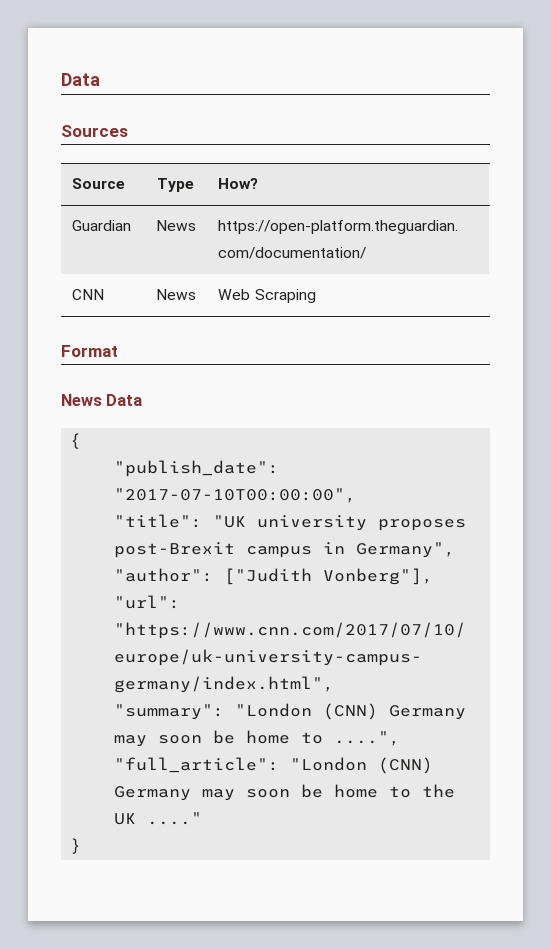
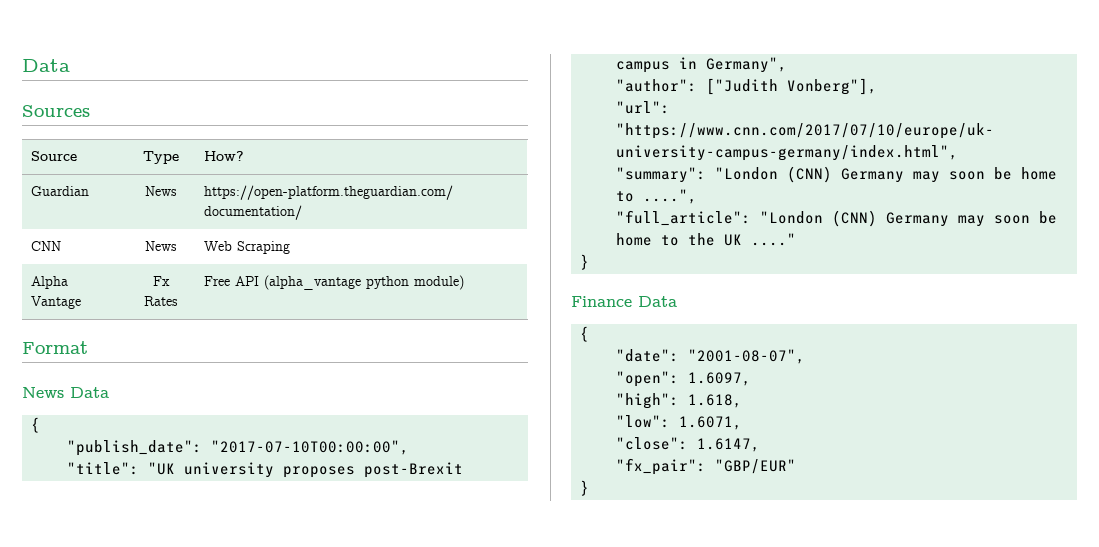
(316, 296) none -> [31,276,69,289] [31,296,82,309] [152,276,170,286] [143,296,178,306] [204,275,465,290] // Alpha Vantage | Fx Rates | Free API (alpha_vantage python module)
(82, 846) none -> [571,296,677,307] [580,326,589,342] [616,349,805,364] [616,371,751,387] [616,393,742,409] [616,415,742,430] [616,437,760,452] [616,458,796,475] [580,480,589,496] // Finance Data // { // "date": "2001-08-07", // "open": 1.6097, // "high": 1.618, // "low": 1.6071, // "close": 1.6147, // "fx_pair": "GBP/EUR" // }

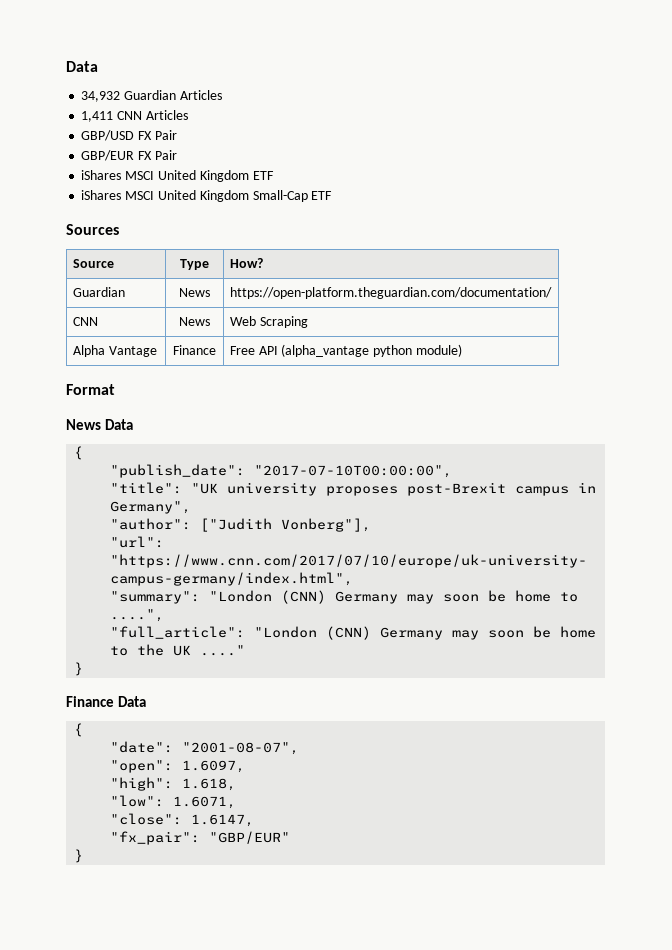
[22,59,70,72] Data -> [66,61,98,72] [81,90,222,102] [81,110,188,122] [81,130,177,141] [81,150,177,161] [81,170,274,182] [81,190,333,202] Data // 34,932 Guardian Articles // 1,411 CNN Articles // GBP/USD FX Pair // GBP/EUR FX Pair // iShares MSCI United Kingdom ETF // iShares MSCI United Kingdom Small-Cap ETF
[152,276,170,286] [143,296,178,306] Fx Rates -> [173,345,216,355] Finance

